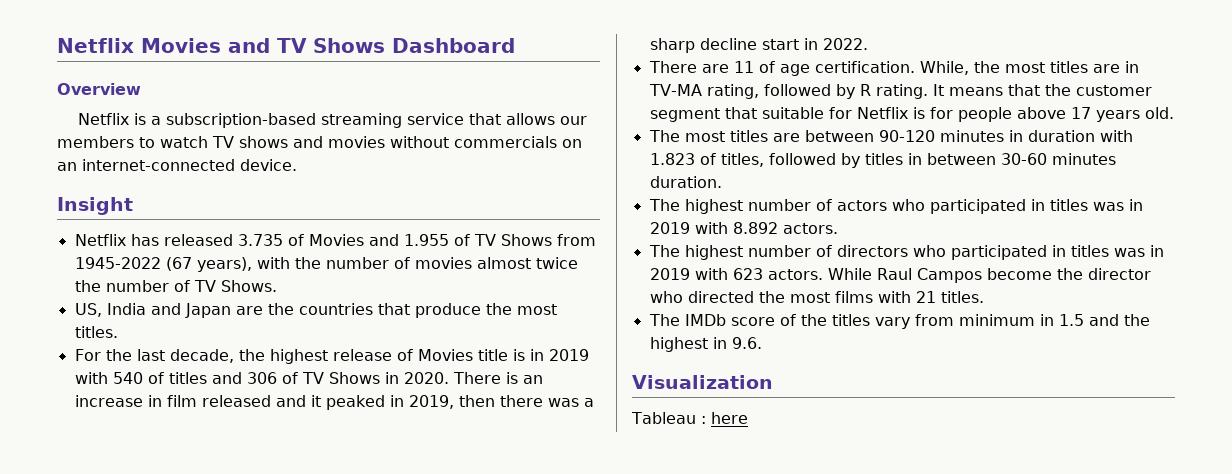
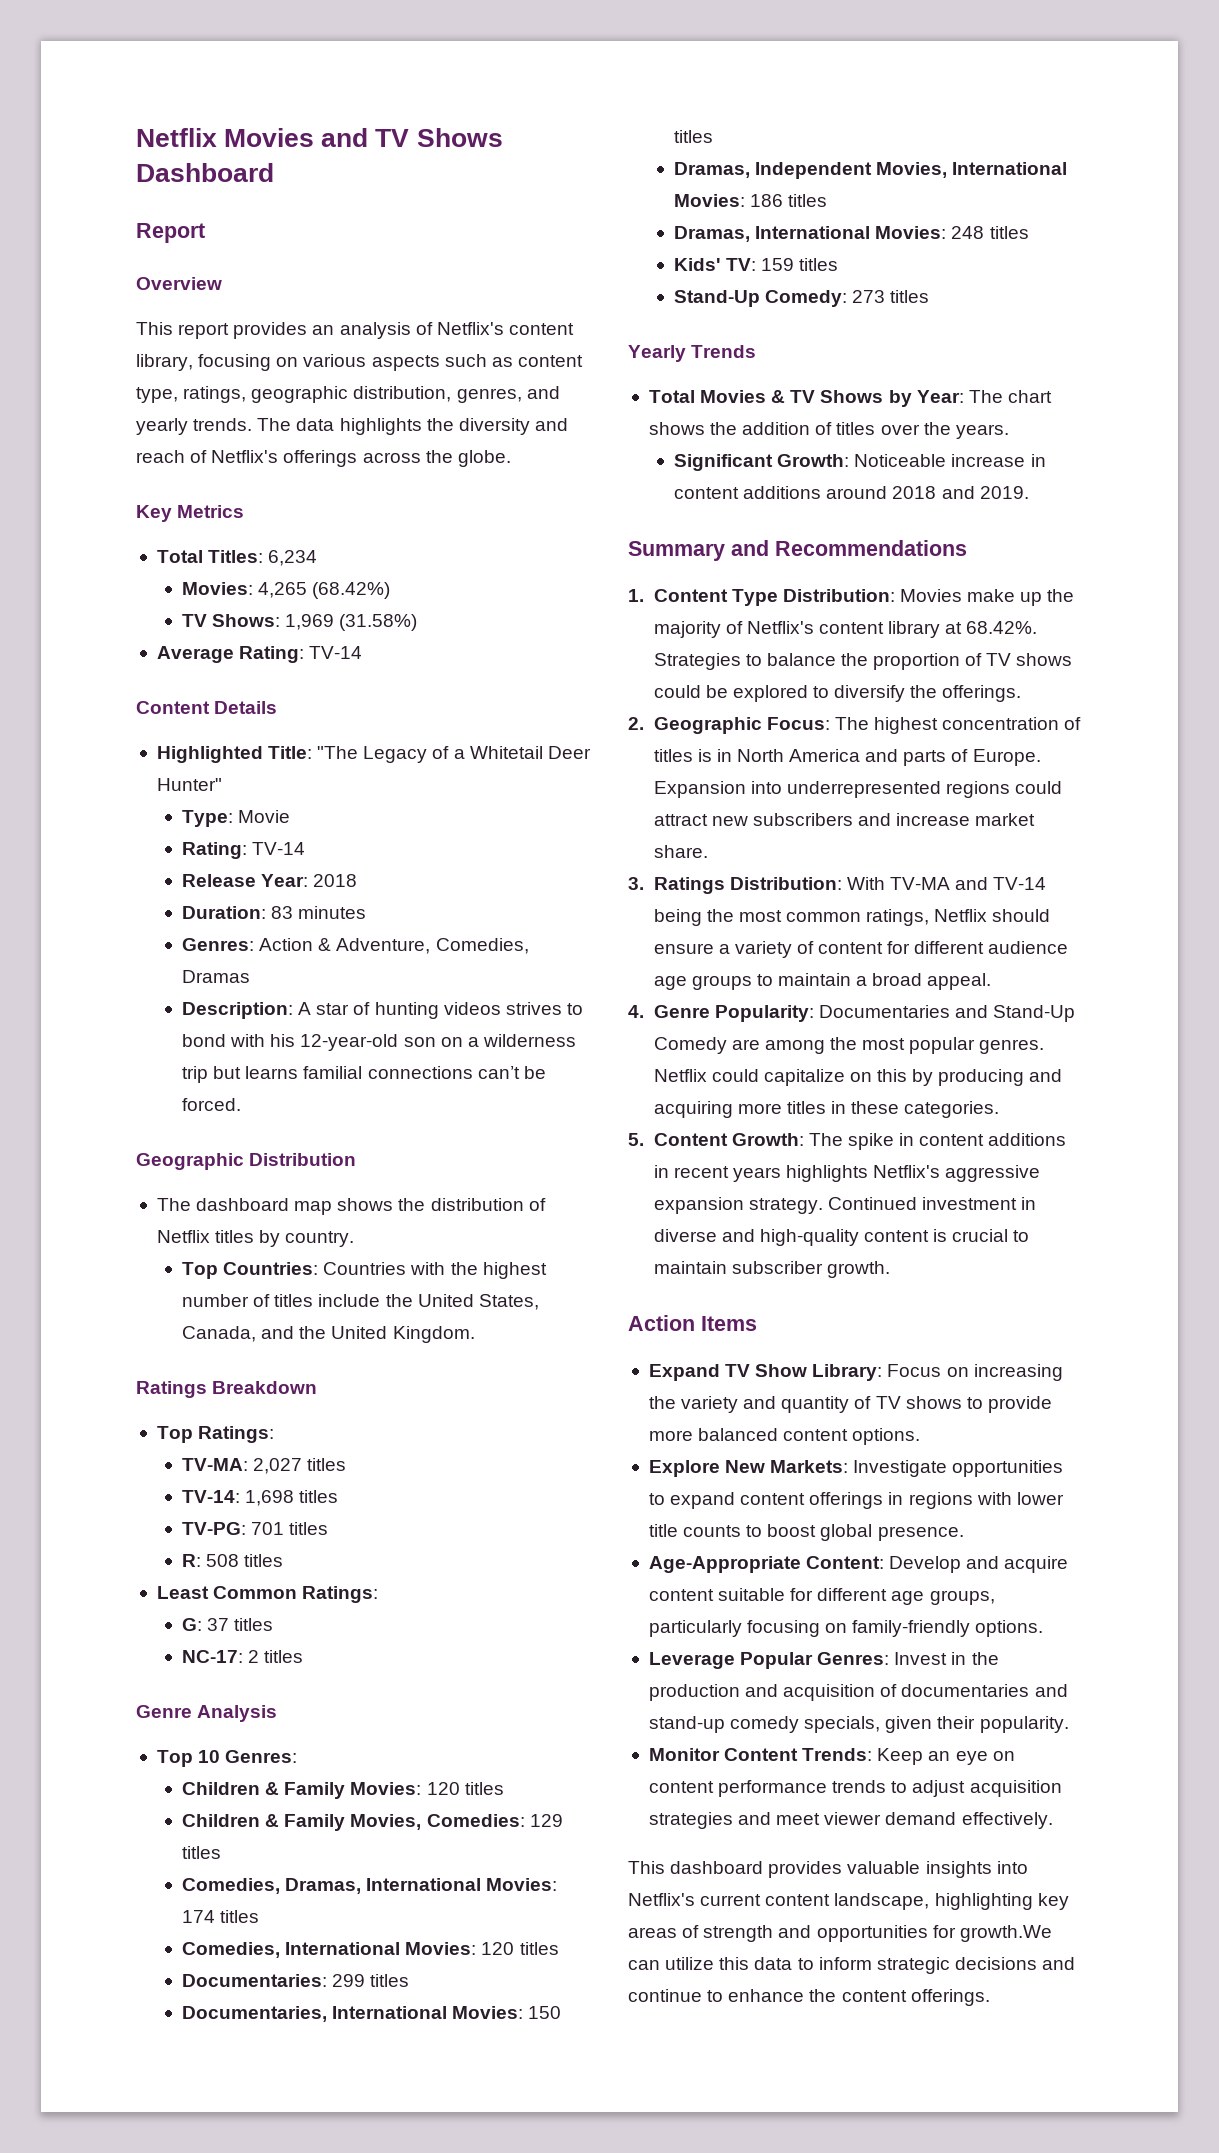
(515, 45) none -> [136,223,205,243] // Report
[78,113,588,128] [57,136,582,148] [57,159,297,171] [57,197,133,215] [74,234,596,246] [74,257,578,272] [74,280,277,292] [74,303,557,318] [74,326,118,338] [74,349,589,364] [74,372,543,384] [74,395,594,410] [649,38,868,53] [648,61,1139,76] [648,84,1152,99] [649,107,1174,122] [648,130,1133,142] [649,153,1116,168] [649,176,722,188] [648,199,1143,214] [649,222,838,234] [648,245,1164,260] [649,268,1151,283] [649,291,984,303] [648,314,1150,329] [649,337,762,352] [632,375,773,389] [631,412,748,424] Netflix is a subscription-based streaming service that allows our members to watch TV shows and movies without commercials on an internet-connected device. // Insight // Netflix has released 3.735 of Movies and 1.955 of TV Shows from 1945-2022 (67 years), with the number of movies almost twice the number of TV Shows. // US, India and Japan are the countries that produce the most titles. // For the last decade, the highest release of Movies title is in 2019 with 540 of titles and 306 of TV Shows in 2020. There is an increase in film released and it peaked in 2019, then there was a sharp decline start in 2022. // There are 11 of age certification. While, the most titles are in TV-MA rating, followed by R rating. It means that the customer segment that suitable for Netflix is for people above 17 years old. // The most titles are between 90-120 minutes in duration with 1.823 of titles, followed by titles in between 30-60 minutes duration. // The highest number of actors who participated in titles was in 2019 with 8.892 actors. // The highest number of directors who participated in titles was in 2019 with 623 actors. While Raul Campos become the director who directed the most films with 21 titles. // The IMDb score of the titles vary from minimum in 1.5 and the highest in 9.6. // Visualization // Tableau : here -> [136,322,574,339] [136,354,583,371] [136,386,560,403] [136,418,568,435] [136,450,511,467] [136,505,245,522] [156,550,318,566] [182,582,391,599] [182,614,418,631] [156,646,363,663] [136,701,278,714] [156,746,591,763] [156,778,222,791] [182,810,291,827] [182,842,306,859] [182,874,358,887] [182,906,367,919] [182,938,529,954] [182,970,251,983] [182,1002,583,1019] [182,1034,576,1051] [182,1066,546,1083] [182,1098,242,1111] [136,1153,357,1170] [156,1198,546,1215] [156,1230,355,1247] [182,1262,547,1279] [182,1294,539,1310] [182,1326,475,1343] [136,1381,318,1398] [156,1426,275,1443] [182,1458,347,1474] [182,1490,339,1506] [182,1522,329,1535] [182,1554,284,1567] [156,1586,379,1603] [182,1618,274,1631] [182,1650,304,1663] [136,1705,278,1722] [156,1750,298,1767] [182,1782,504,1799] [182,1814,563,1831] [182,1846,222,1859] [182,1878,558,1894] [182,1910,260,1923] [182,1942,559,1958] [182,1974,410,1987] [182,2006,562,2022] [674,130,714,143] [674,162,1068,179] [674,194,828,207] [674,226,1029,242] [674,258,839,271] [674,290,930,307] [628,345,757,362] [648,390,1052,407] [648,422,1009,439] [674,454,1046,471] [674,486,1029,499] [628,540,967,561] [628,589,1075,606] [653,621,1038,638] [653,653,1073,670] [653,685,1022,702] [628,717,1082,734] [653,749,1041,766] [653,781,1063,798] [653,813,1036,826] [653,845,708,858] [628,877,1047,894] [653,909,1051,926] [653,941,1069,958] [653,973,992,990] [628,1005,1076,1022] [653,1037,1045,1054] [653,1069,1063,1086] [653,1101,1000,1118] [628,1133,1067,1150] [653,1165,1041,1182] [653,1197,1037,1214] [653,1229,1030,1246] [653,1261,890,1278] [628,1315,757,1331] [648,1364,1063,1381] [648,1396,1052,1413] [648,1428,921,1445] [648,1460,1064,1477] [648,1492,1064,1509] [648,1524,964,1541] [648,1556,1069,1573] [648,1588,995,1605] [648,1620,1044,1637] [648,1652,999,1669] [648,1684,1068,1701] [648,1716,1069,1733] [648,1748,1015,1765] [648,1780,1062,1797] [648,1812,1053,1829] [628,1861,1028,1878] [628,1893,1069,1910] [628,1925,1052,1942] [628,1957,1076,1974] [628,1989,990,2006] This report provides an analysis of Netflix's content library, focusing on various aspects such as content type, ratings, geographic distribution, genres, and yearly trends. The data highlights the diversity and reach of Netflix's offerings across the globe. // Key Metrics // Total Titles: 6,234 // Movies: 4,265 (68.42%) // TV Shows: 1,969 (31.58%) // Average Rating: TV-14 // Content Details // Highlighted Title: "The Legacy of a Whitetail Deer Hunter" // Type: Movie // Rating: TV-14 // Release Year: 2018 // Duration: 83 minutes // Genres: Action & Adventure, Comedies, Dramas // Description: A star of hunting videos strives to bond with his 12-year-old son on a wilderness trip but learns familial connections can’t be forced. // Geographic Distribution // The dashboard map shows the distribution of Netflix titles by country. // Top Countries: Countries with the highest number of titles include the United States, Canada, and the United Kingdom. // Ratings Breakdown // Top Ratings: // TV-MA: 2,027 titles // TV-14: 1,698 titles // TV-PG: 701 titles // R: 508 titles // Least Common Ratings: // G: 37 titles // NC-17: 2 titles // Genre Analysis // Top 10 Genres: // Children & Family Movies: 120 titles // Children & Family Movies, Comedies: 129 titles // Comedies, Dramas, International Movies: 174 titles // Comedies, International Movies: 120 titles // Documentaries: 299 titles // Documentaries, International Movies: 150 titles // Dramas, Independent Movies, International Movies: 186 titles // Dramas, International Movies: 248 titles // Kids' TV: 159 titles // Stand-Up Comedy: 273 titles // Yearly Trends // Total Movies & TV Shows by Year: The chart shows the addition of titles over the years. // Significant Growth: Noticeable increase in content additions around 2018 and 2019. // Summary and Recommendations // 1. Content Type Distribution: Movies make up the majority of Netflix's content library at 68.42%. Strategies to balance the proportion of TV shows could be explored to diversify the offerings. // 2. Geographic Focus: The highest concentration of titles is in North America and parts of Europe. Expansion into underrepresented regions could attract new subscribers and increase market share. // 3. Ratings Distribution: With TV-MA and TV-14 being the most common ratings, Netflix should ensure a variety of content for different audience age groups to maintain a broad appeal. // 4. Genre Popularity: Documentaries and Stand-Up Comedy are among the most popular genres. Netflix could capitalize on this by producing and acquiring more titles in these categories. // 5. Content Growth: The spike in content additions in recent years highlights Netflix's aggressive expansion strategy. Continued investment in diverse and high-quality content is crucial to maintain subscriber growth. // Action Items // Expand TV Show Library: Focus on increasing the variety and quantity of TV shows to provide more balanced content options. // Explore New Markets: Investigate opportunities to expand content offerings in regions with lower title counts to boost global presence. // Age-Appropriate Content: Develop and acquire content suitable for different age groups, particularly focusing on family-friendly options. // Leverage Popular Genres: Invest in the production and acquisition of documentaries and stand-up comedy specials, given their popularity. // Monitor Content Trends: Keep an eye on content performance trends to adjust acquisition strategies and meet viewer demand effectively. // This dashboard provides valuable insights into Netflix's current content landscape, highlighting key areas of strength and opportunities for growth.We can utilize this data to inform strategic decisions and continue to enhance the content offerings.

